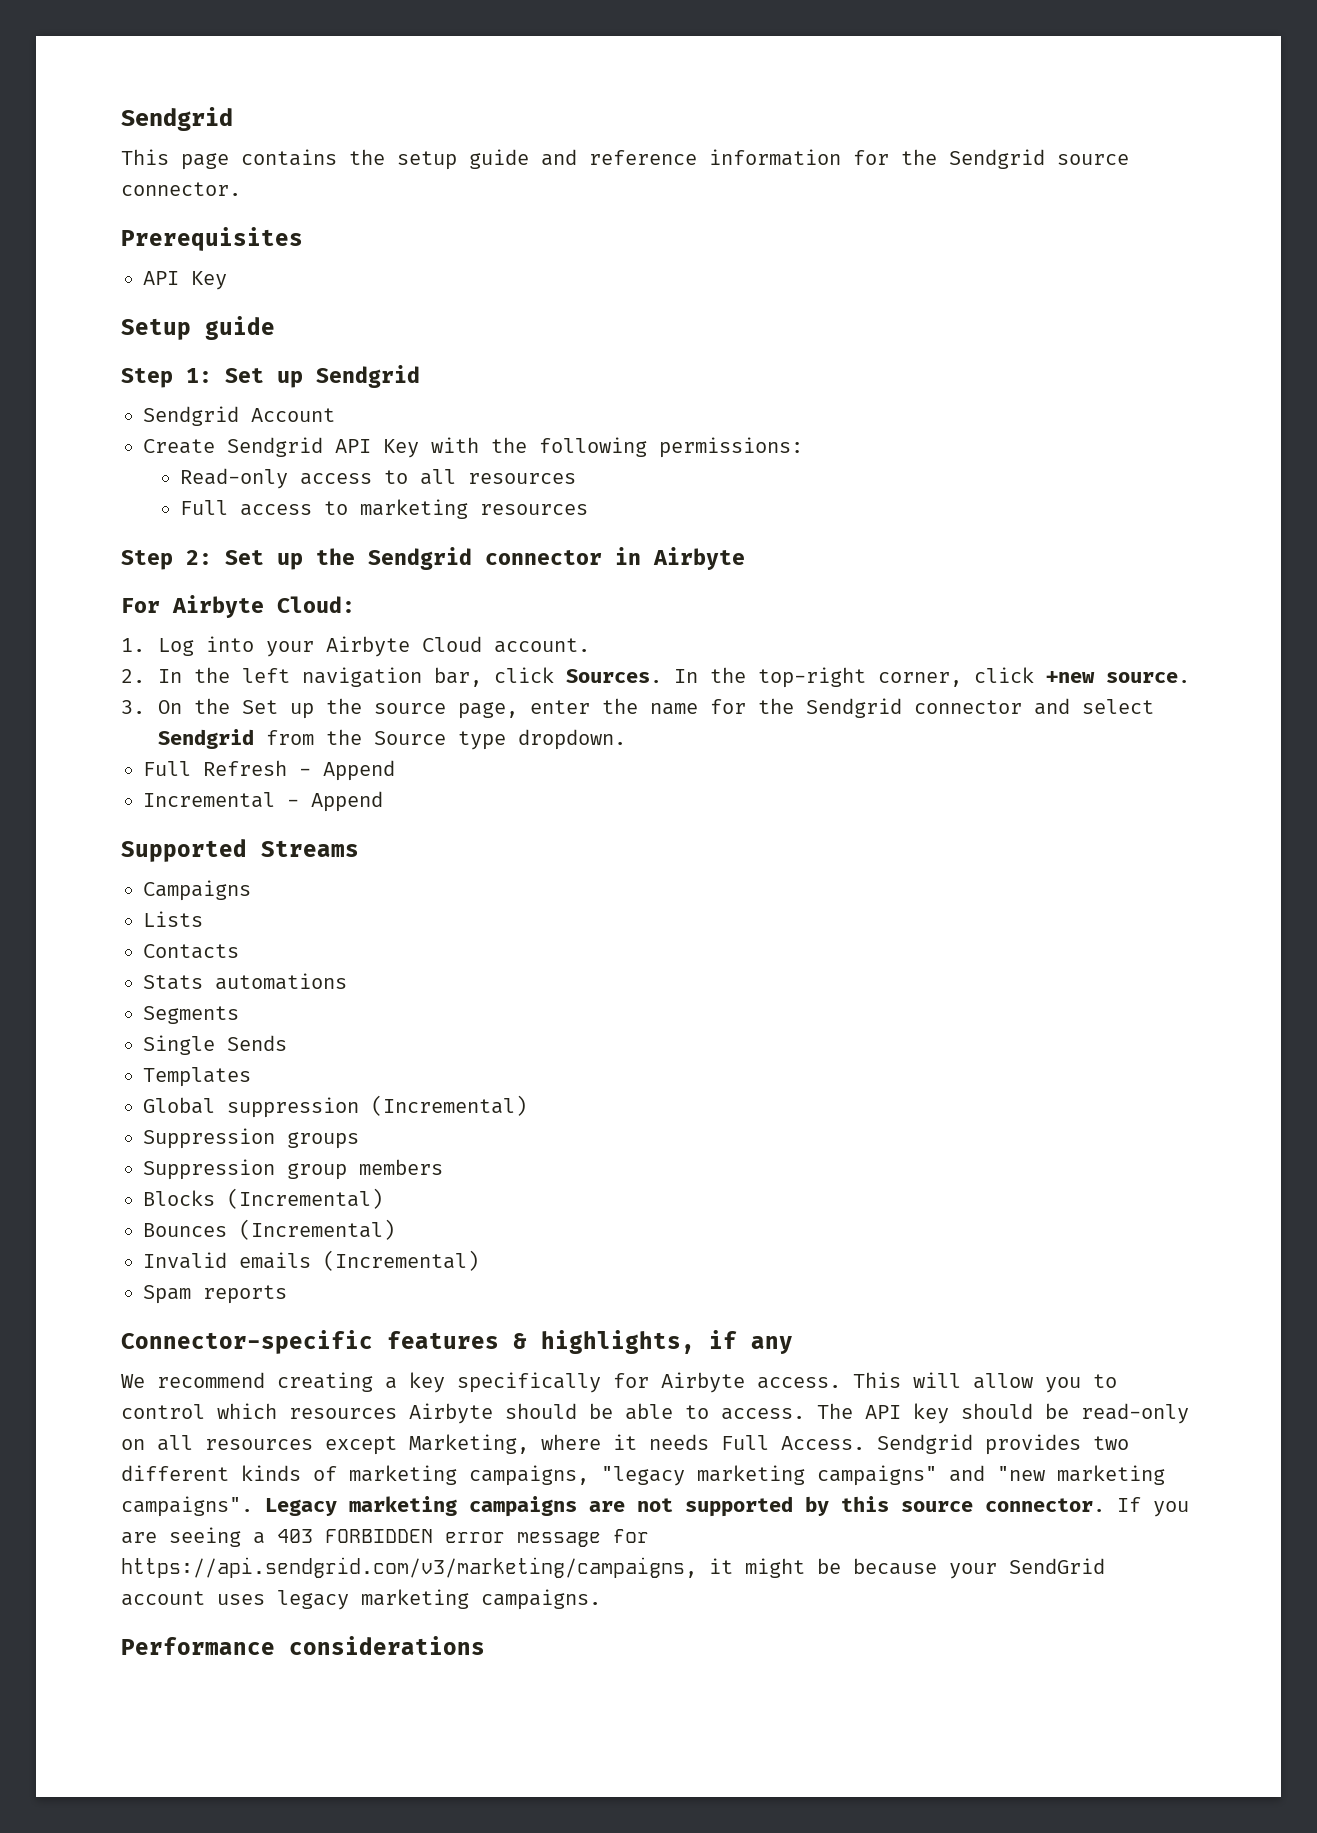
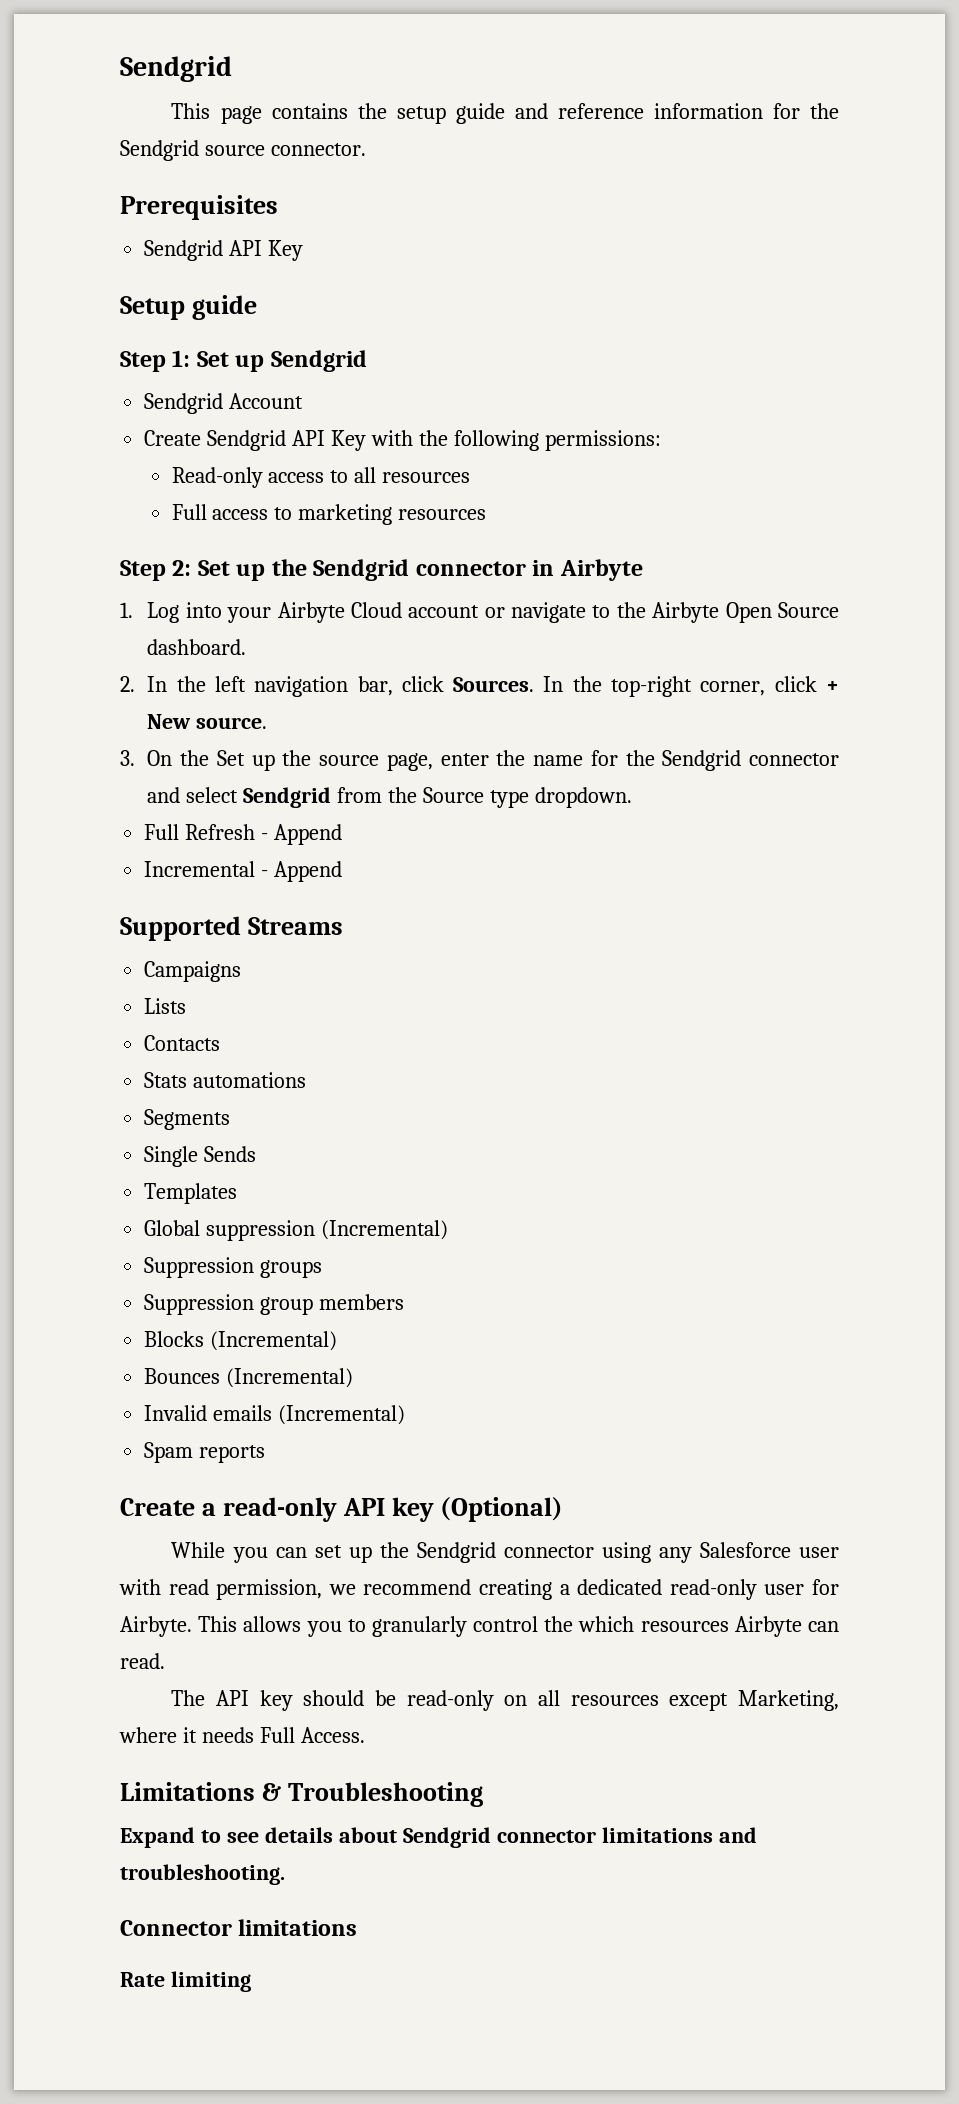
(303, 239) none -> [144,240,224,261] Sendgrid
[121,595,355,618] // For Airbyte Cloud: -> (643, 570) none
[493,638,590,653] account. -> [408,602,839,623] [147,639,247,655] account or navigate to the Airbyte Open Source dashboard.
[1045,671,1095,683] +new -> [825,681,839,692] [147,714,192,729] + New
[121,1330,793,1354] [121,1372,1117,1393] [121,1403,805,1424] Connector-specific features & highlights, if any // We recommend creating a key specifically for Airbyte access. This will allow you to control which resources Airbyte should be able to access. -> [120,1497,564,1522] [171,1542,839,1563] [119,1579,840,1600] [120,1616,839,1637] [120,1653,165,1669] Create a read-only API key (Optional) // While you can set up the Sendgrid connector using any Salesforce user with read permission, we recommend creating a dedicated read-only user for Airbyte. This allows you to granularly control the which resources Airbyte can read. //
[877,1434,1129,1455] [121,1465,1165,1486] [121,1496,1189,1517] [121,1527,649,1547] [121,1557,1105,1579] [121,1589,601,1610] [121,1636,485,1655] Sendgrid provides two different kinds of marketing campaigns, "legacy marketing campaigns" and "new marketing campaigns". Legacy marketing campaigns are not supported by this source connector. If you are seeing a 403 FORBIDDEN error message for https://api.sendgrid.com/v3/marketing/campaigns, it might be because your SendGrid account uses legacy marketing campaigns. // Performance considerations -> [120,1782,483,1807] [120,1827,757,1848] [120,1864,285,1885] [120,1919,358,1936] [120,1971,251,1992] // Limitations & Troubleshooting // Expand to see details about Sendgrid connector limitations and troubleshooting. // Connector limitations // Rate limiting

